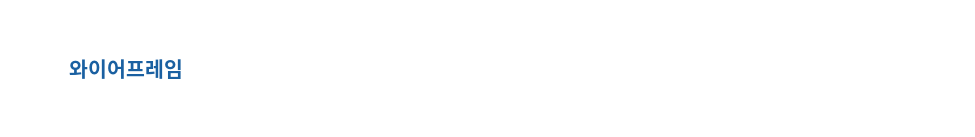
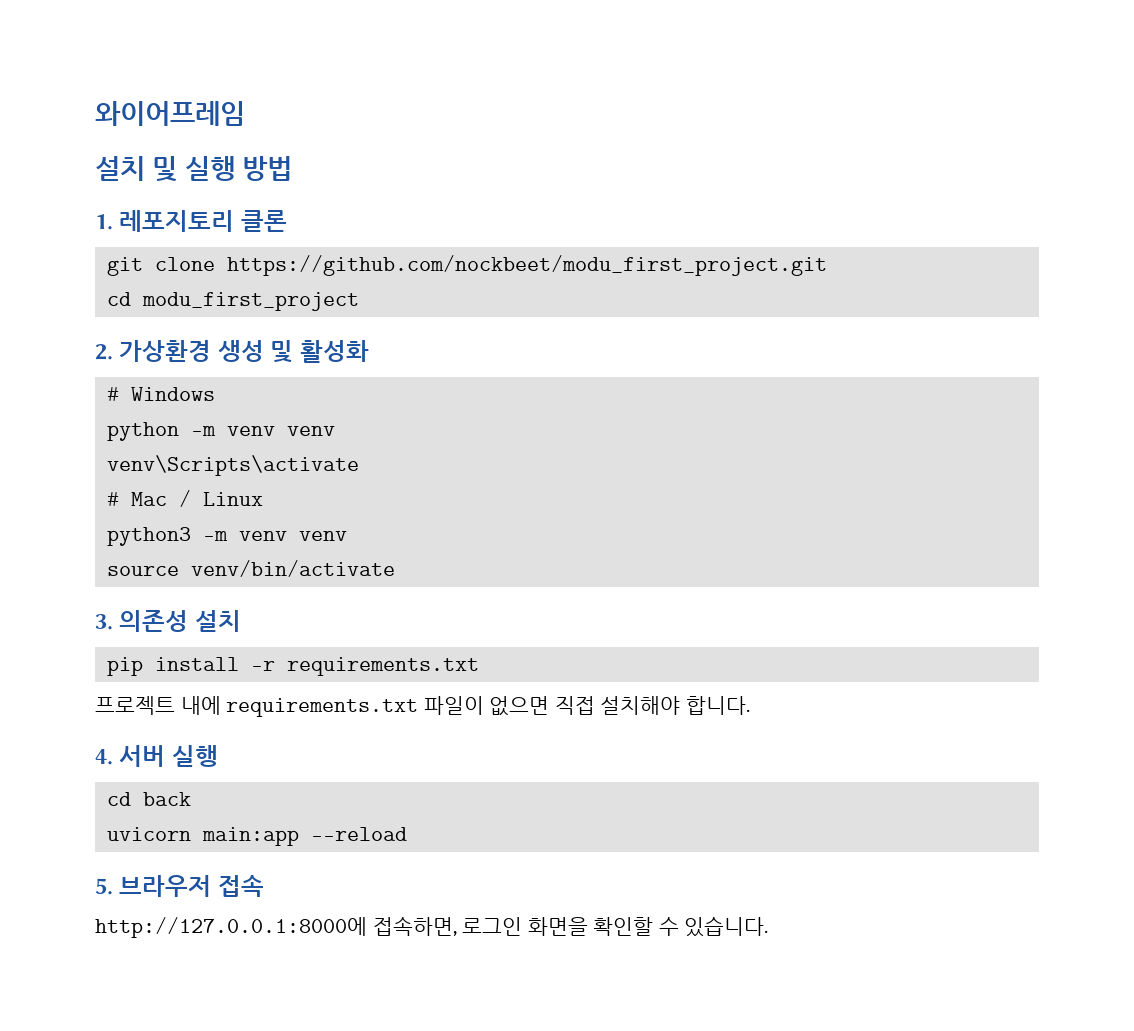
(183, 69) none -> [95,156,292,182] [95,210,287,232] [107,255,828,276] [107,292,360,311] [95,340,369,363] [107,387,216,401] [107,422,336,441] [107,455,360,476] [107,490,264,507] [107,527,348,546] [107,560,396,577] [95,610,241,632] [107,657,480,676] [95,696,750,717] [95,745,218,767] [107,792,192,806] [107,827,408,846] [95,875,264,897] [95,916,769,938] // 설치 및 실행 방법 // 1. 레포지토리 클론 // git clone https://github.com/nockbeet/modu_first_project.git // cd modu_first_project // 2. 가상환경 생성 및 활성화 // # Windows // python -m venv venv // venv\Scripts\activate // # Mac / Linux // python3 -m venv venv // source venv/bin/activate // 3. 의존성 설치 // pip install -r requirements.txt // 프로젝트 내에 requirements.txt 파일이 없으면 직접 설치해야 합니다. // 4. 서버 실행 // cd back // uvicorn main:app --reload // 5. 브라우저 접속 // http://127.0.0.1:8000에 접속하면, 로그인 화면을 확인할 수 있습니다.

